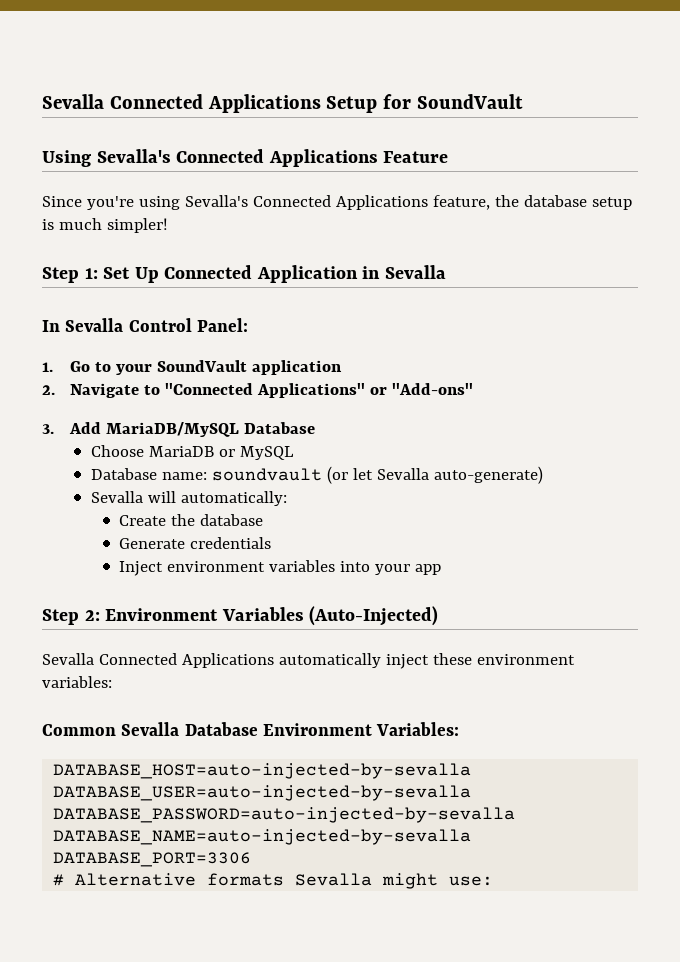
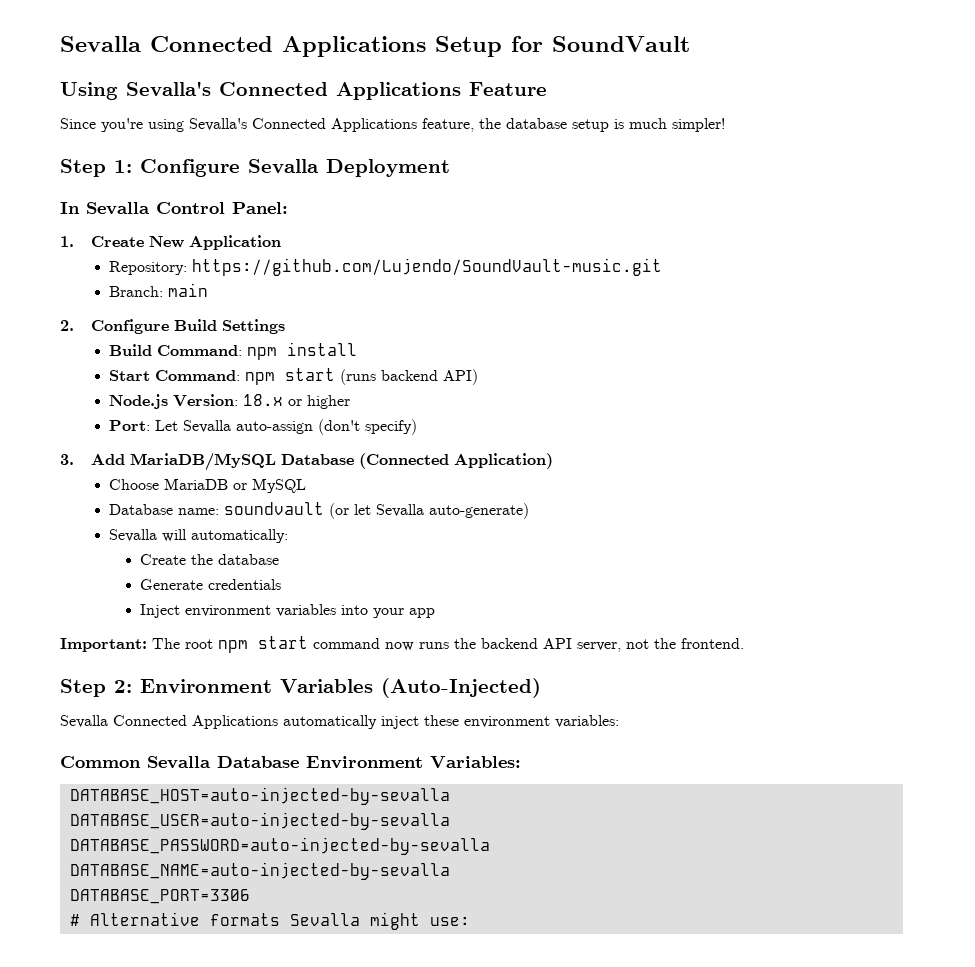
[103,265,446,283] Set Up Connected Application in Sevalla -> [140,159,450,177] Configure Sevalla Deployment
[70,360,343,375] [42,383,474,398] Go to your SoundVault application // 2. Navigate to "Connected Applications" or "Add-ons" -> [91,235,282,250] [108,258,662,276] [108,283,208,297] [60,319,286,334] [108,342,357,360] [108,368,478,385] [108,394,350,409] [108,419,417,435] Create New Application // Repository: https://github.com/Lujendo/SoundVault-music.git // Branch: main // 2. Configure Build Settings // Build Command: npm install // Start Command: npm start (runs backend API) // Node.js Version: 18.x or higher // Port: Let Sevalla auto-assign (don't specify)
(316, 428) none -> [359,453,554,469] (Connected Application)
(442, 569) none -> [60,636,744,653] // Important: The root npm start command now runs the backend API server, not the frontend.

